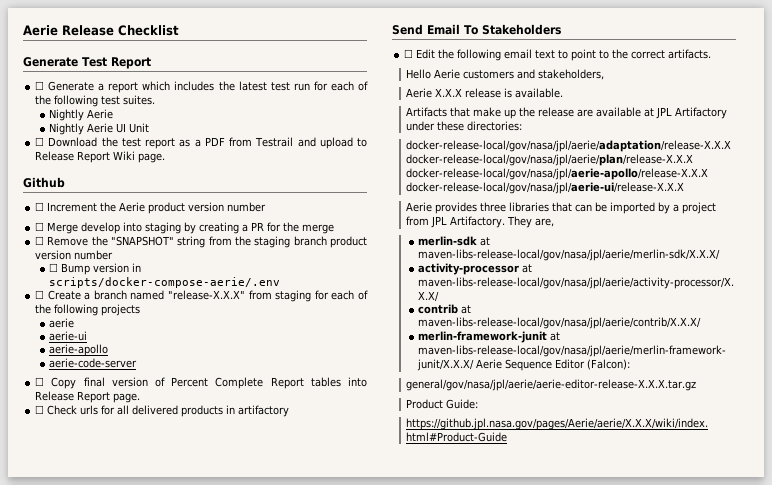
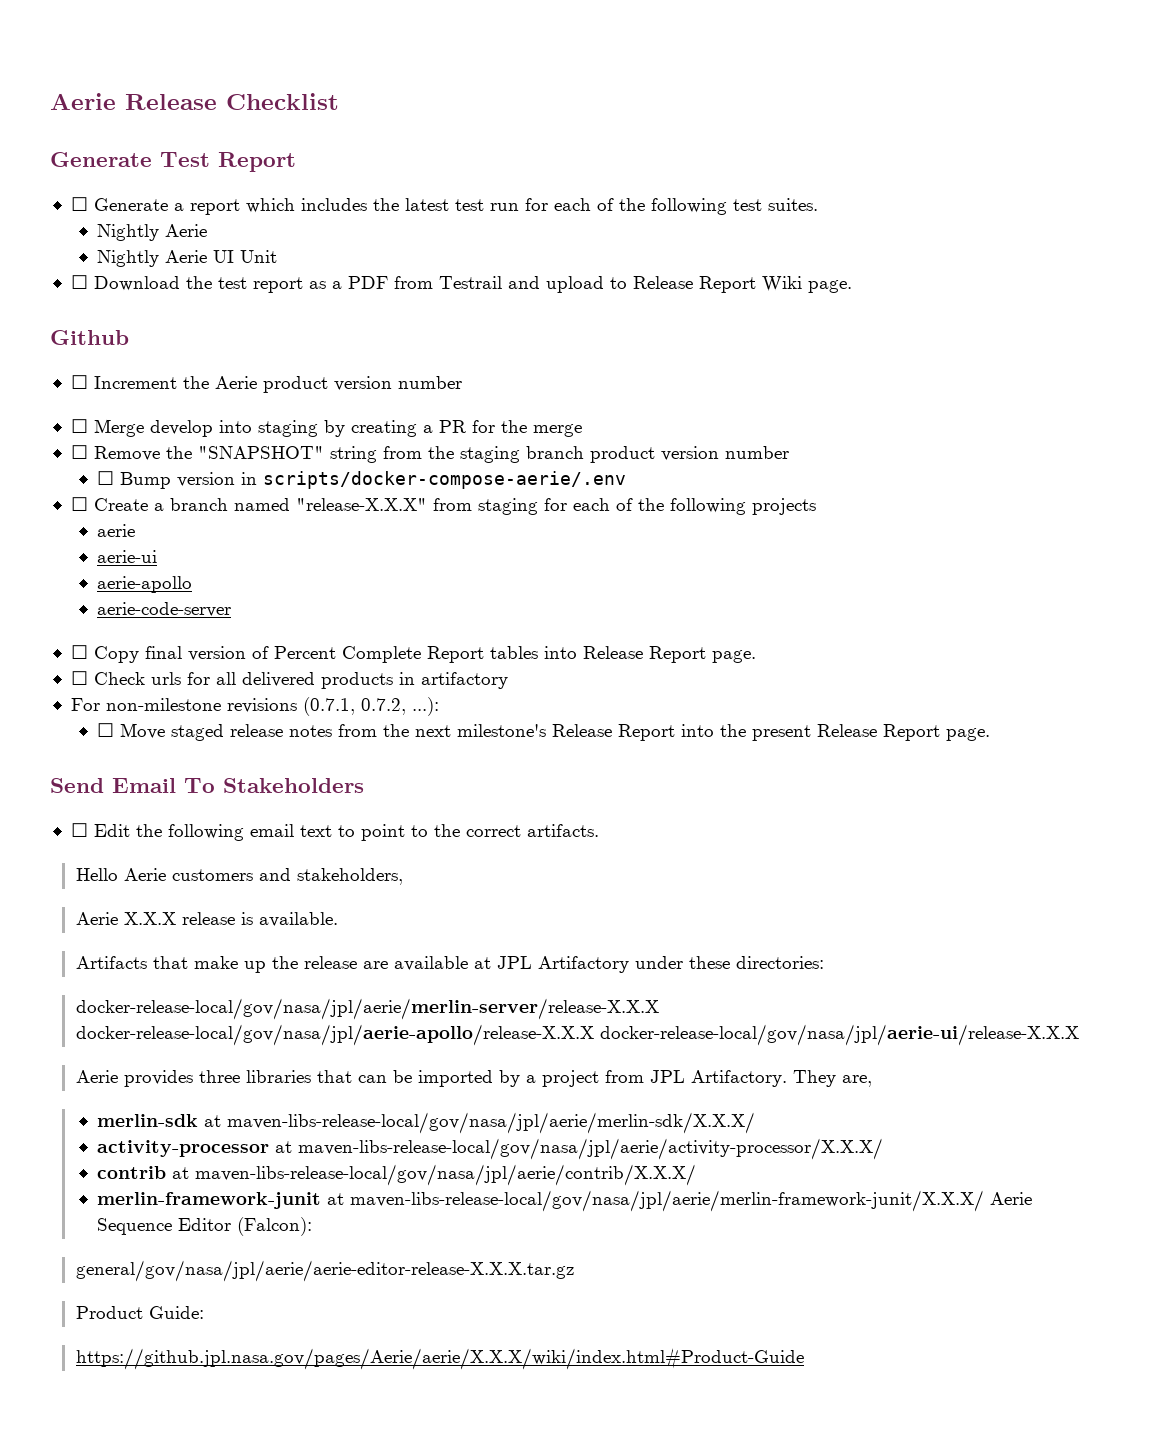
(290, 411) none -> [70,697,439,716] [96,723,990,741] // For non-milestone revisions (0.7.1, 0.7.2, ...): // ☐ Move staged release notes from the next milestone's Release Report into the present Release Report page.
[406,140,732,152] [406,154,694,166] docker-release-local/gov/nasa/jpl/aerie/adaptation/release-X.X.X docker-release-local/gov/nasa/jpl/aerie/plan/release-X.X.X -> [75,998,659,1020] docker-release-local/gov/nasa/jpl/aerie/merlin-server/release-X.X.X

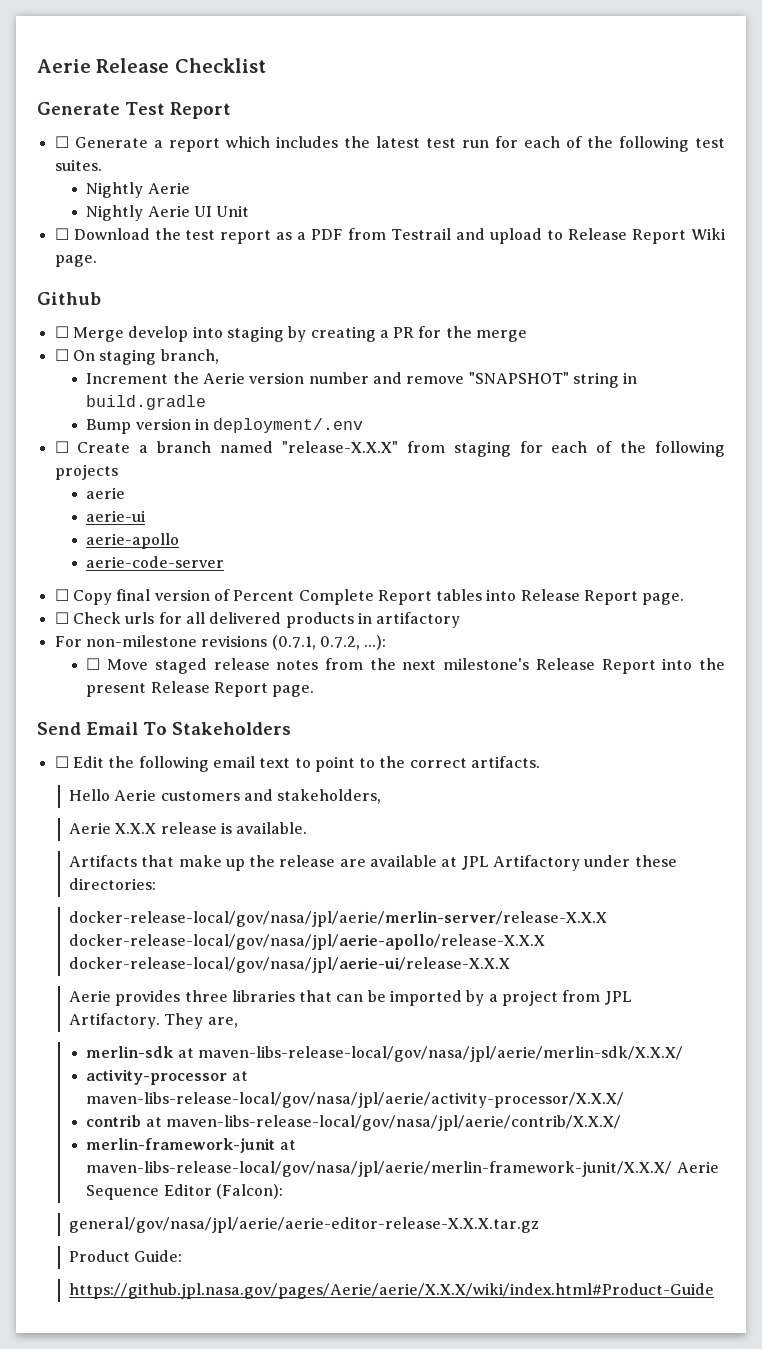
[70,375,462,393] // ☐ Increment the Aerie product version number -> (101, 298) none
[93,446,789,463] [96,471,114,485] Remove the "SNAPSHOT" string from the staging branch product version number // ☐ -> [72,349,219,365] [86,372,638,388] [86,395,207,410] On staging branch, // Increment the Aerie version number and remove "SNAPSHOT" string in build.gradle //
[262,471,626,489] scripts/docker-compose-aerie/.env -> [213,418,364,433] deployment/.env

